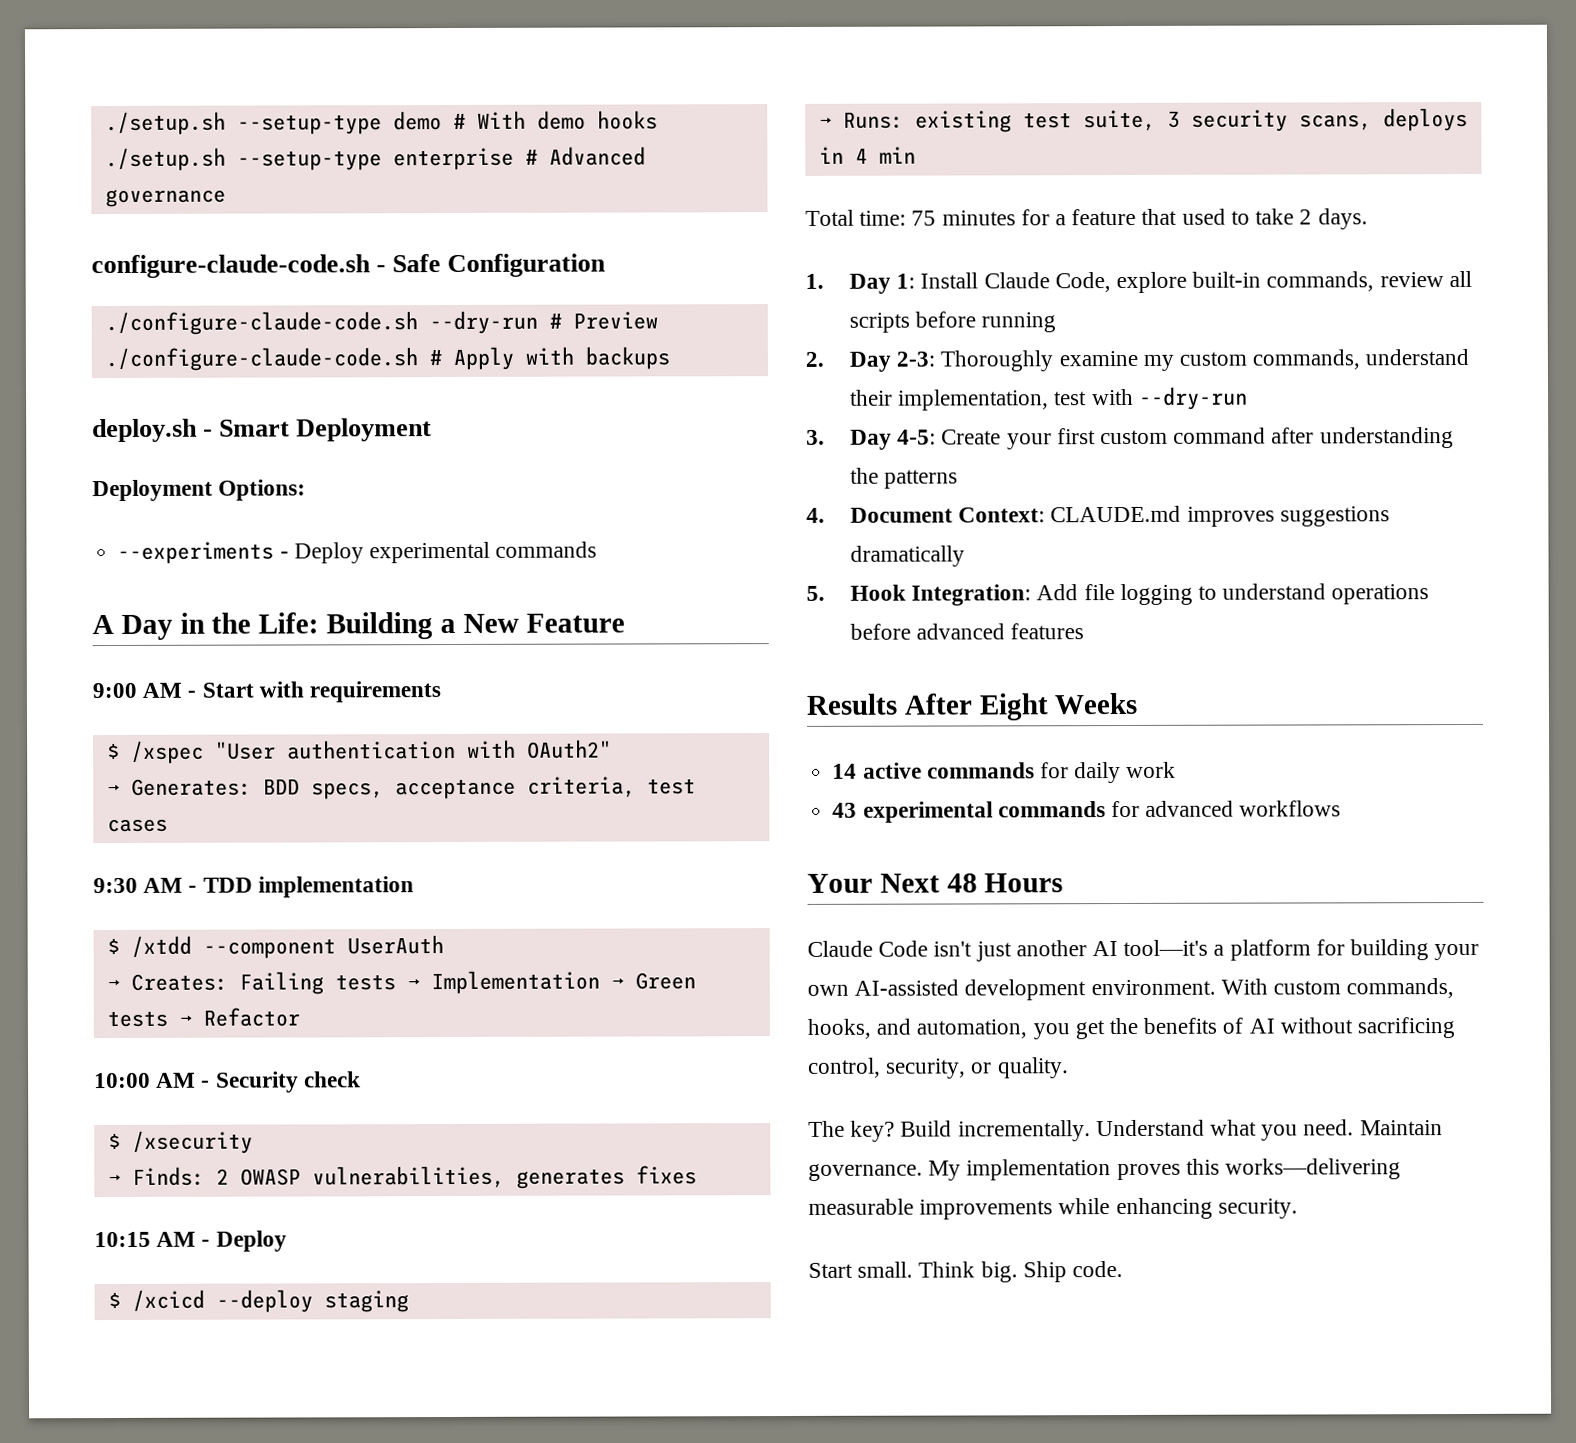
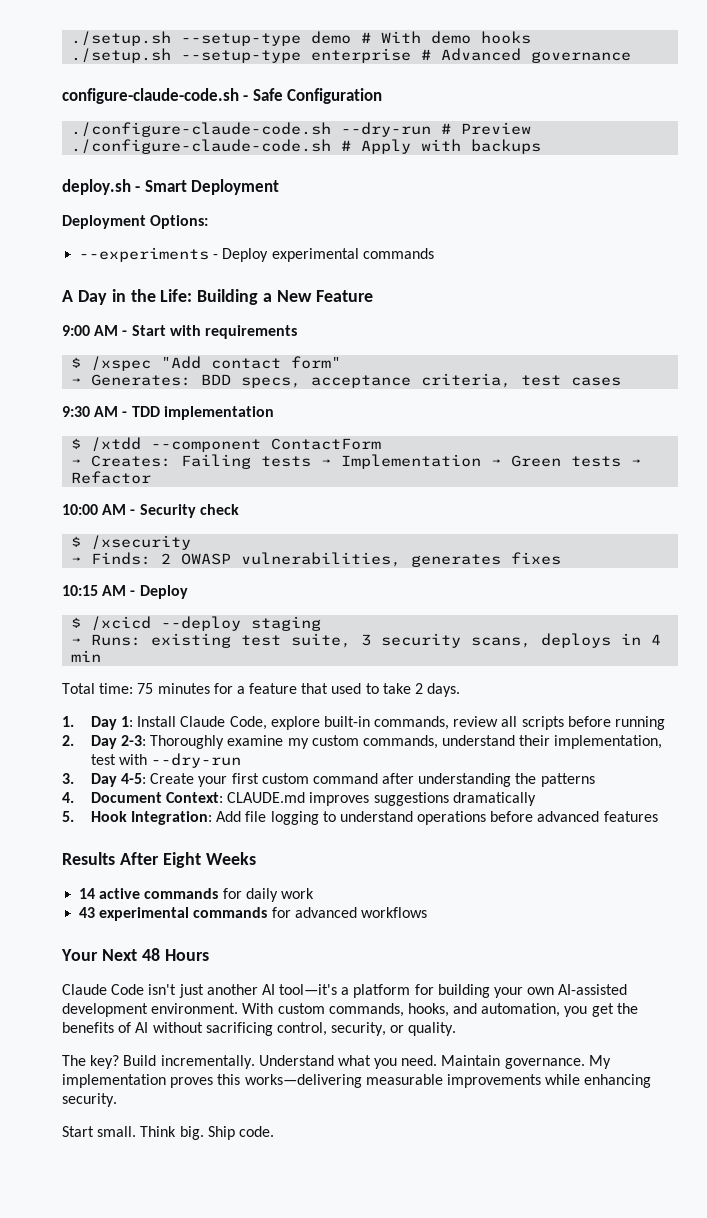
[214,739,612,760] "User authentication with OAuth2" -> [161,356,342,369] "Add contact form"
[346,935,444,955] UserAuth -> [271,438,382,450] ContactForm

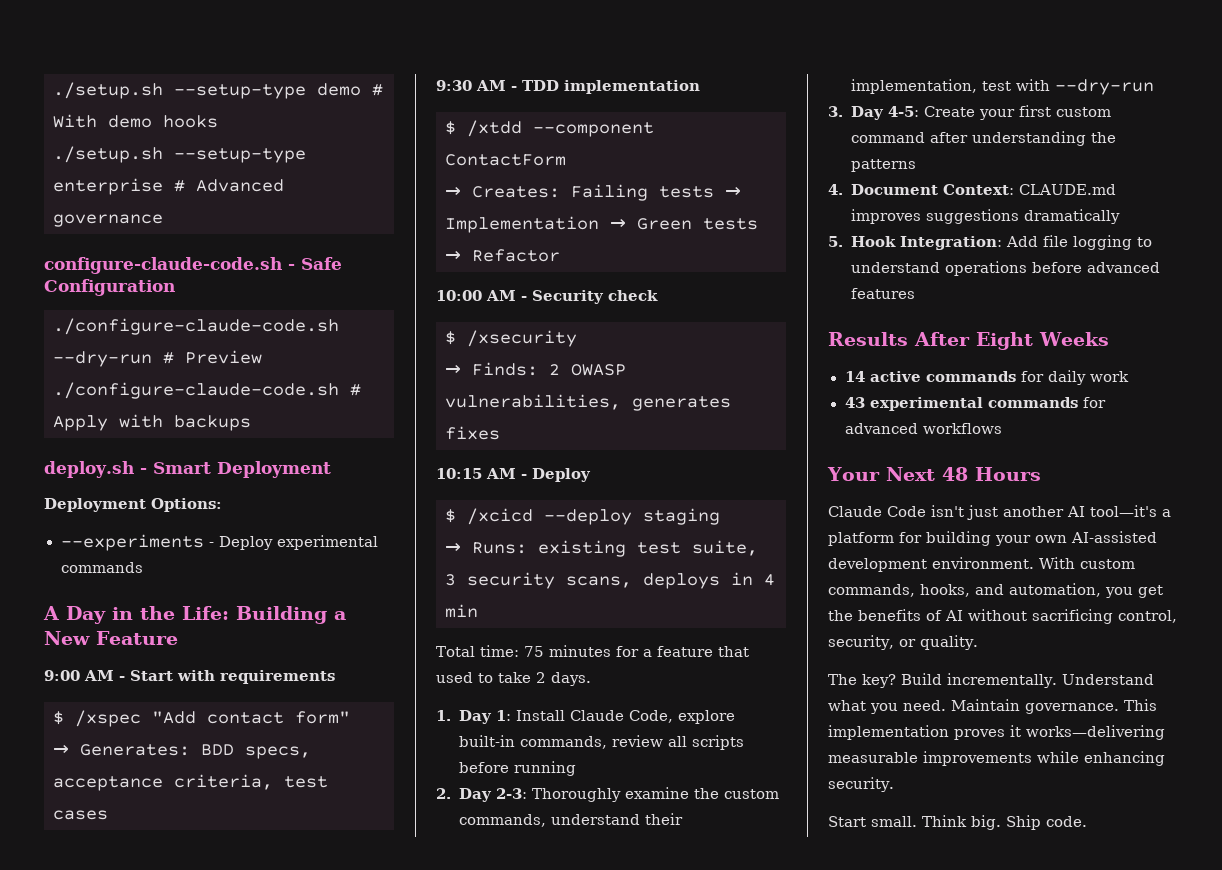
[287,738,309,749] my -> [693,788,719,799] the
[588,1055,611,1069] My -> [1124,699,1157,711] This
[217,1074,241,1085] this -> [1010,725,1021,737] it

